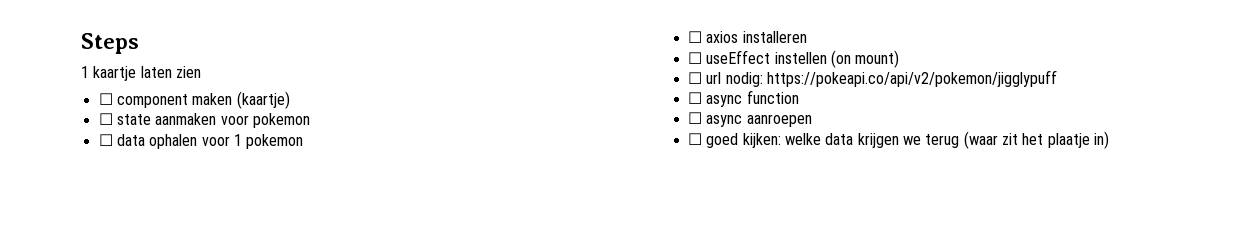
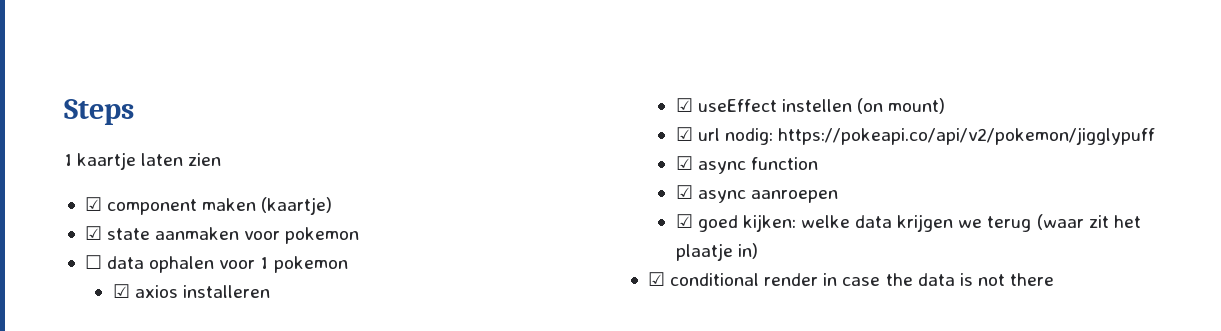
[98,93,113,105] ☐ -> [84,197,102,211] ☑
[98,113,113,125] ☐ -> [84,226,102,240] ☑
[688,31,703,43] ☐ -> [112,284,130,298] ☑
[688,52,703,64] ☐ -> [675,98,693,112] ☑
[688,72,703,84] ☐ -> [675,127,693,141] ☑
[688,92,703,104] ☐ -> [675,156,693,170] ☑
[688,112,703,124] ☐ -> [675,185,693,199] ☑
[688,133,703,145] ☐ -> [675,214,693,228] ☑
(1109, 140) none -> [647,272,1055,286] // ☑ conditional render in case the data is not there

